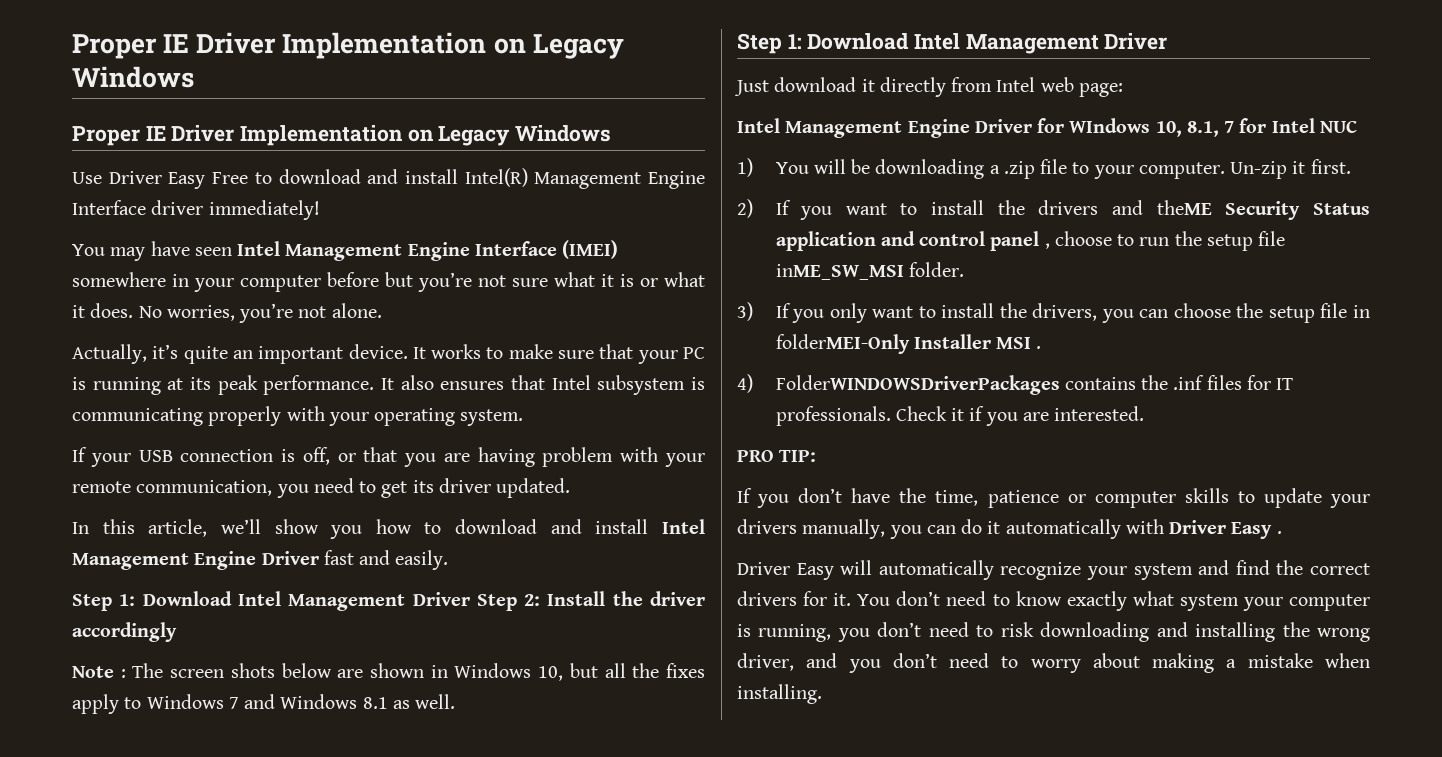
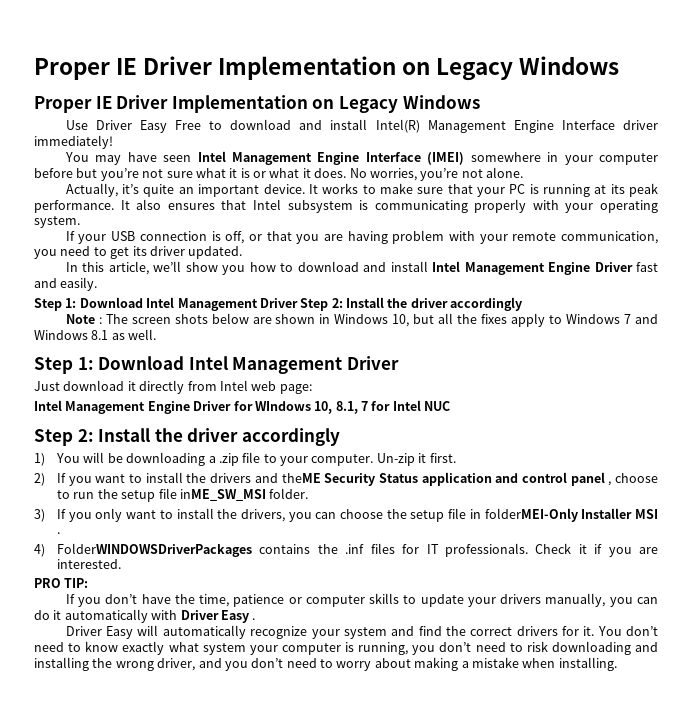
(1357, 126) none -> [34,428,340,446] // Step 2: Install the driver accordingly

